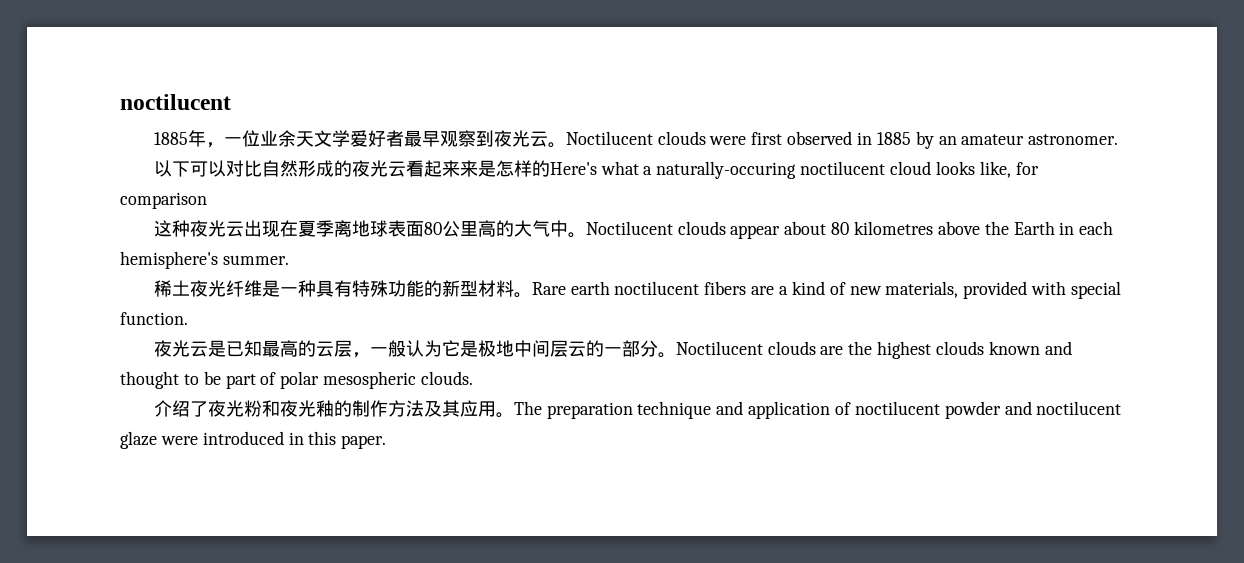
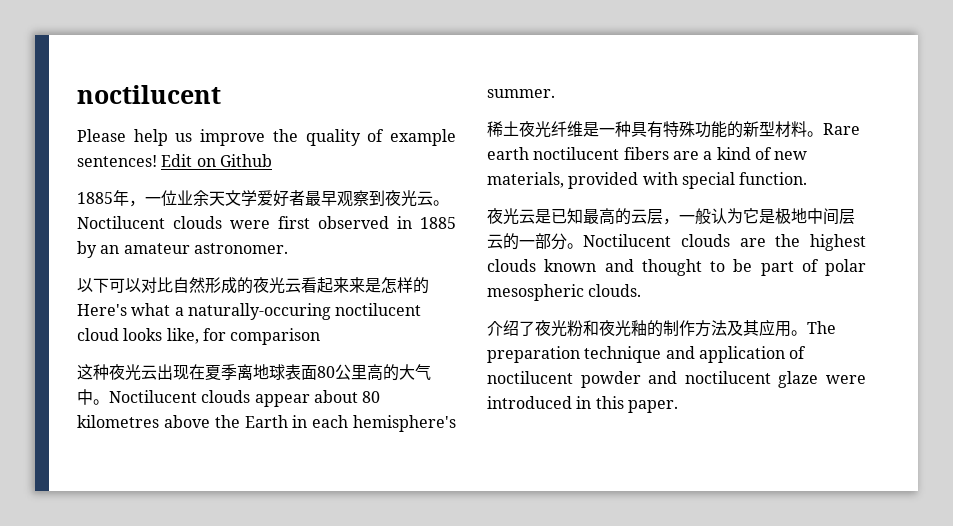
[120,94,231,110] noctilucent -> [77,85,221,104] [77,129,456,146] [77,154,272,167] noctilucent // Please help us improve the quality of example sentences! Edit on Github

